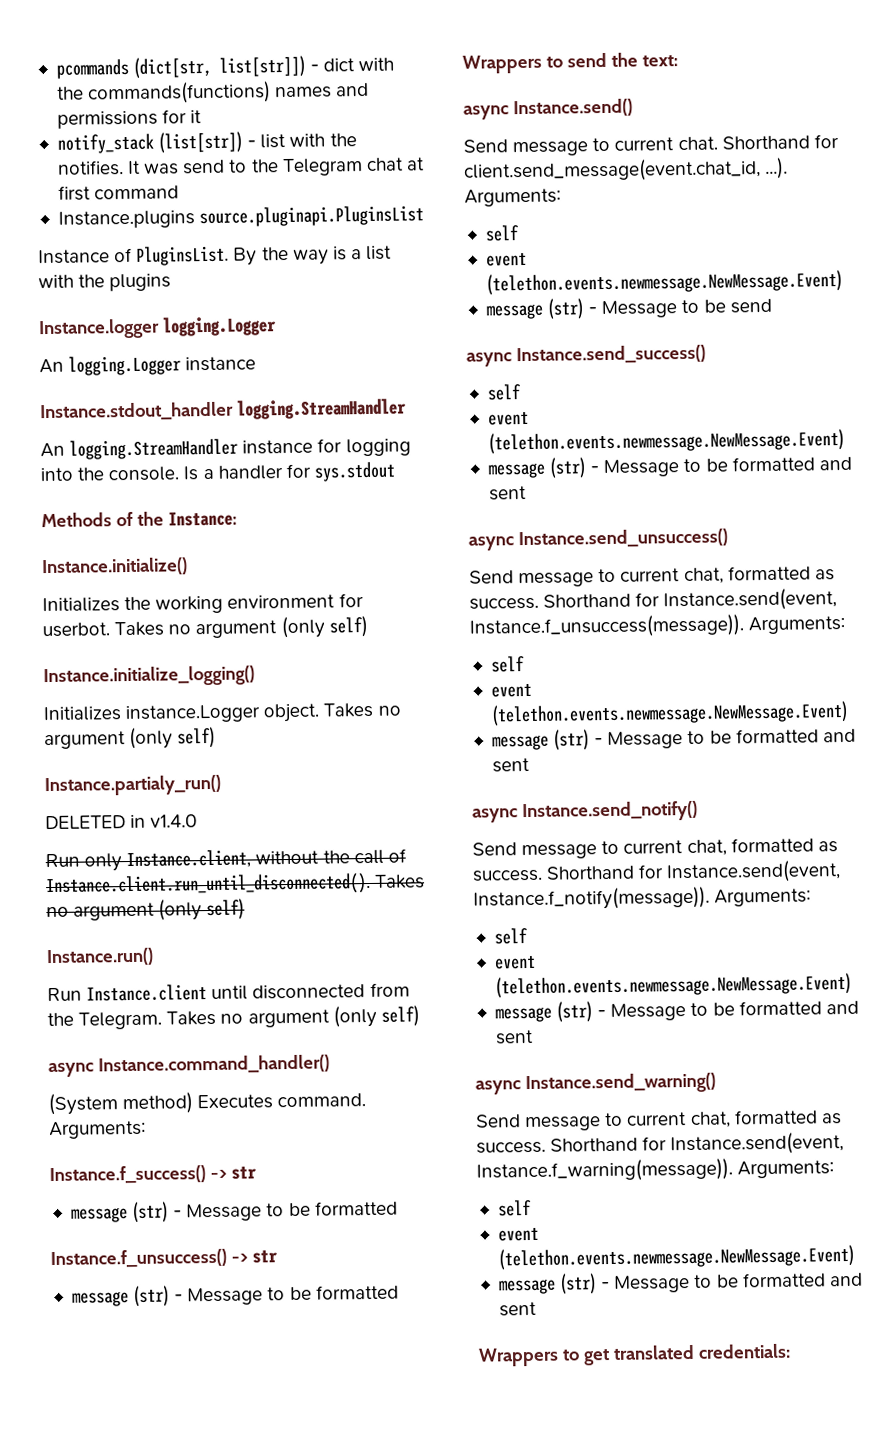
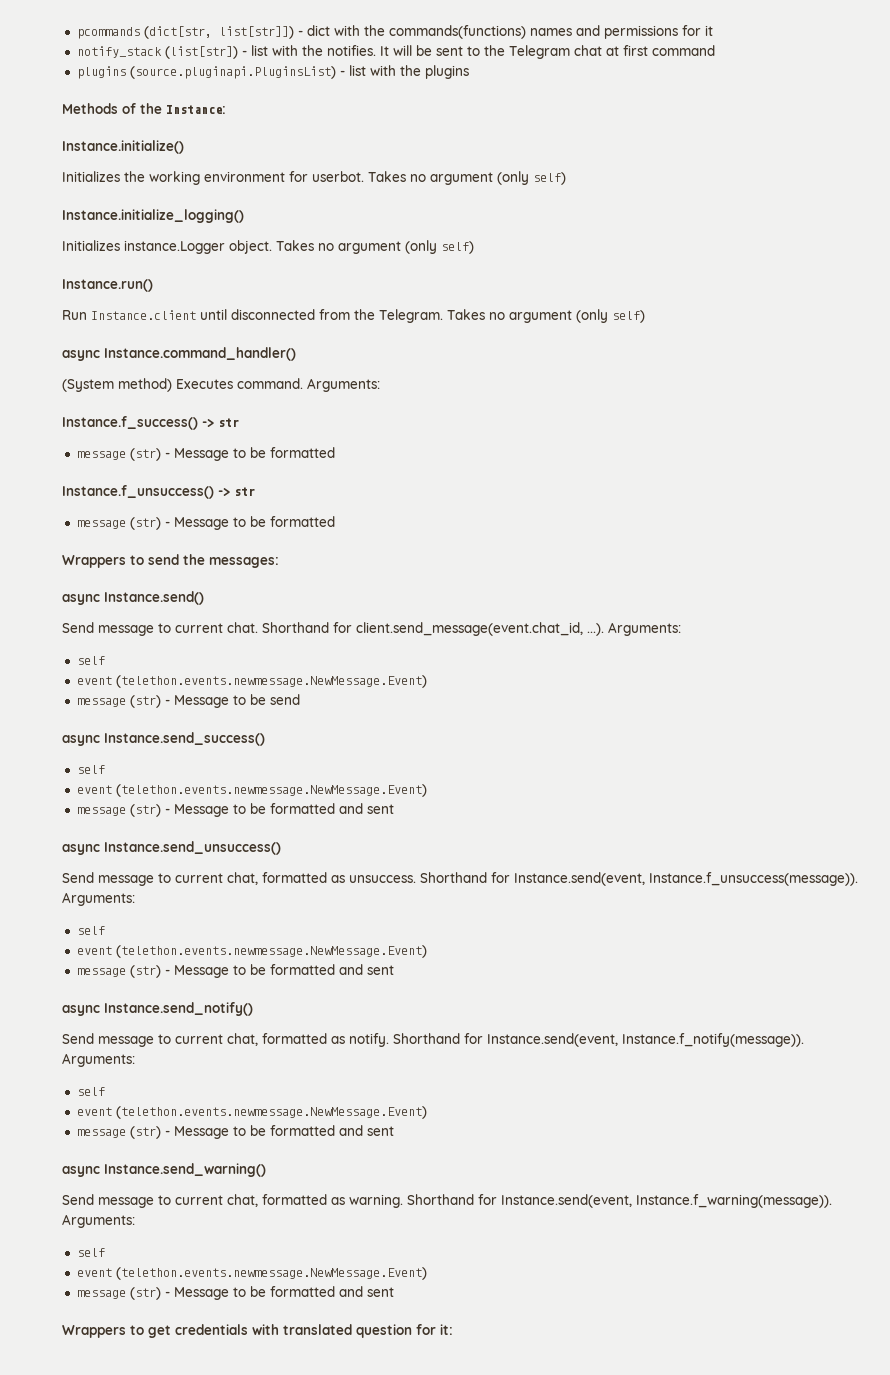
[143,159,226,175] was send -> [392,45,463,56] will be sent
[57,205,425,229] [38,245,393,266] [38,273,172,292] [38,316,277,340] [39,355,257,376] [40,398,407,422] [40,438,411,460] [40,461,396,482] Instance.plugins source.pluginapi.PluginsList // Instance of PluginsList. By the way is a list with the plugins // Instance.logger logging.Logger // An logging.Logger instance // Instance.stdout_handler logging.StreamHandler // An logging.StreamHandler instance for logging into the console. Is a handler for sys.stdout -> [76,65,469,79] plugins (source.pluginapi.PluginsList) - list with the plugins
[44,774,221,797] [45,814,198,830] [45,848,406,872] [45,872,426,898] [46,898,246,921] // Instance.partialy_run() // DELETED in v1.4.0 // Run only Instance.client, without the call of Instance.client.run_until_disconnected(). Takes no argument (only self) -> (474, 247) none
[641,55,678,67] text: -> [209,557,279,568] messages:
[469,597,539,610] success. -> [349,875,416,883] unsuccess.
[472,869,543,882] success. -> [349,1033,389,1047] notify.
[476,1141,546,1154] success. -> [349,1194,403,1208] warning.
[612,1343,791,1360] translated credentials: -> [175,1324,453,1338] credentials with translated question for it:

